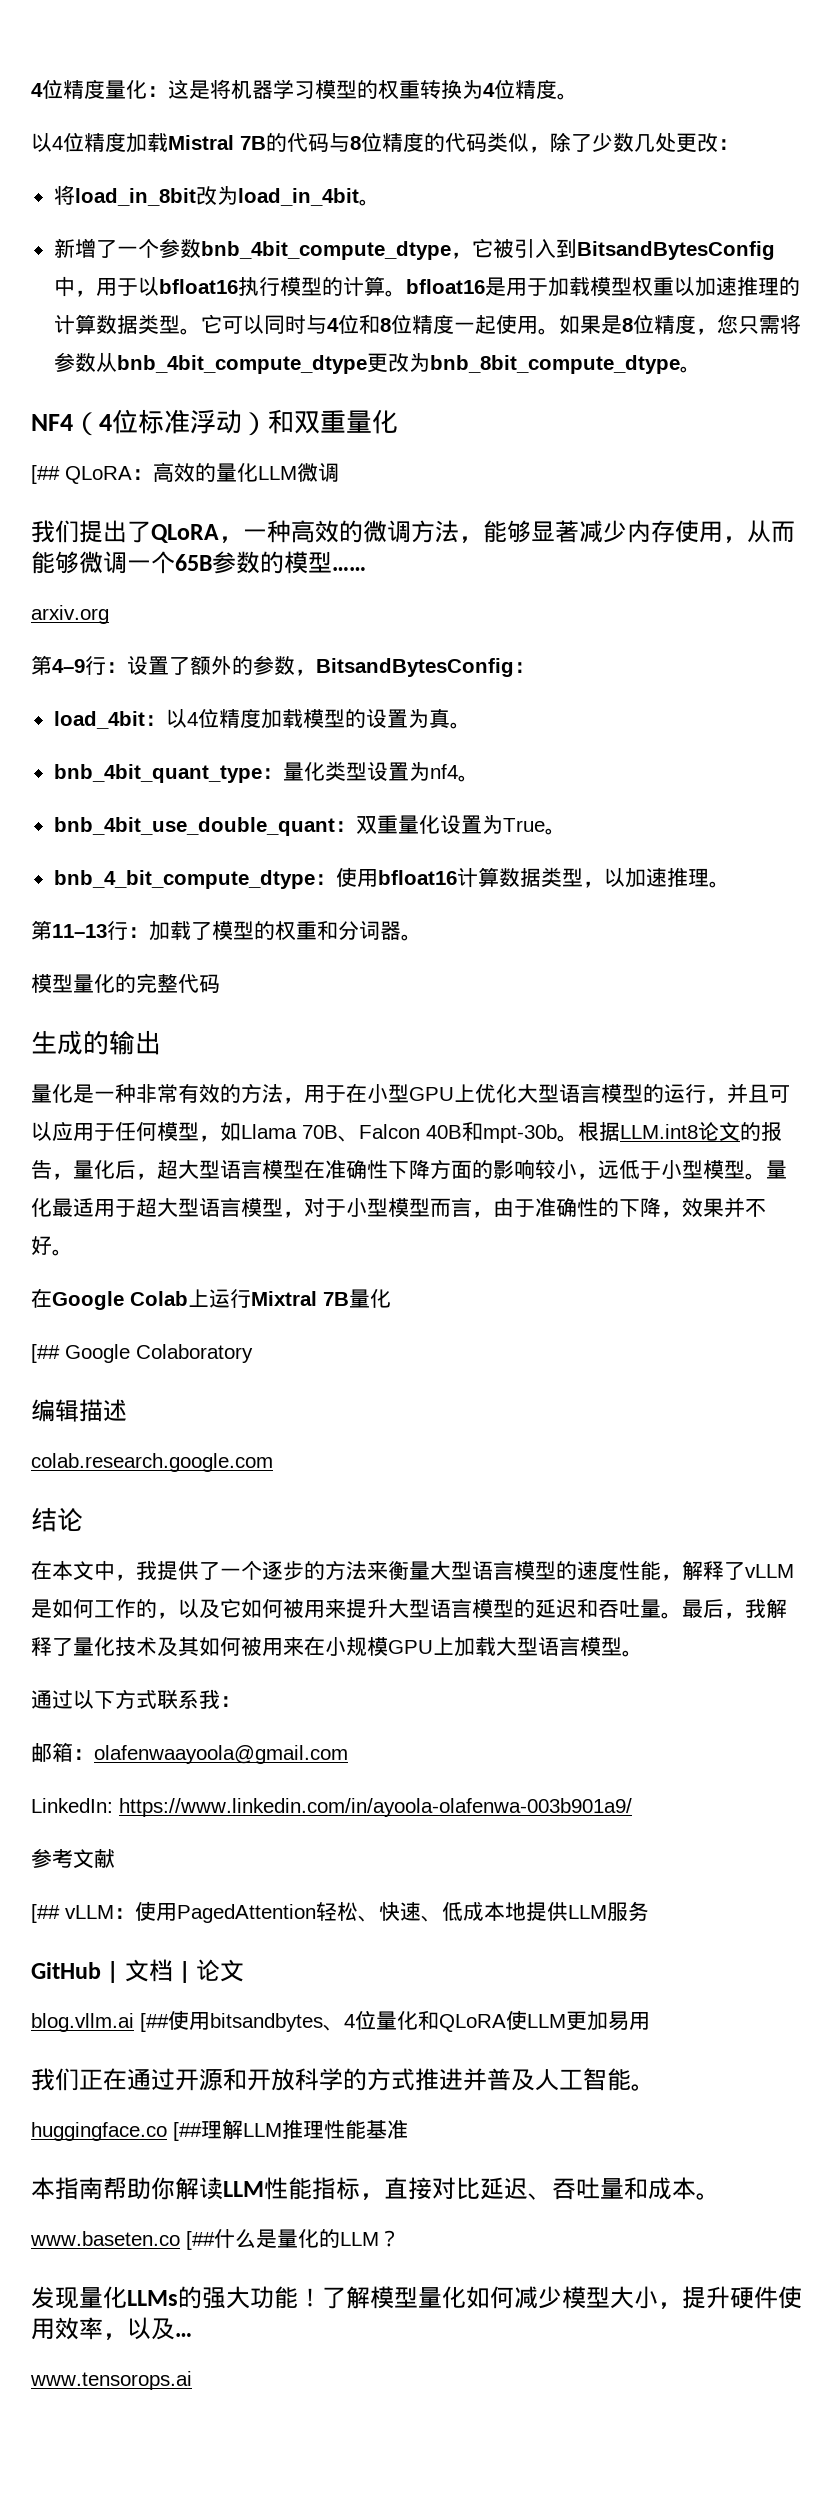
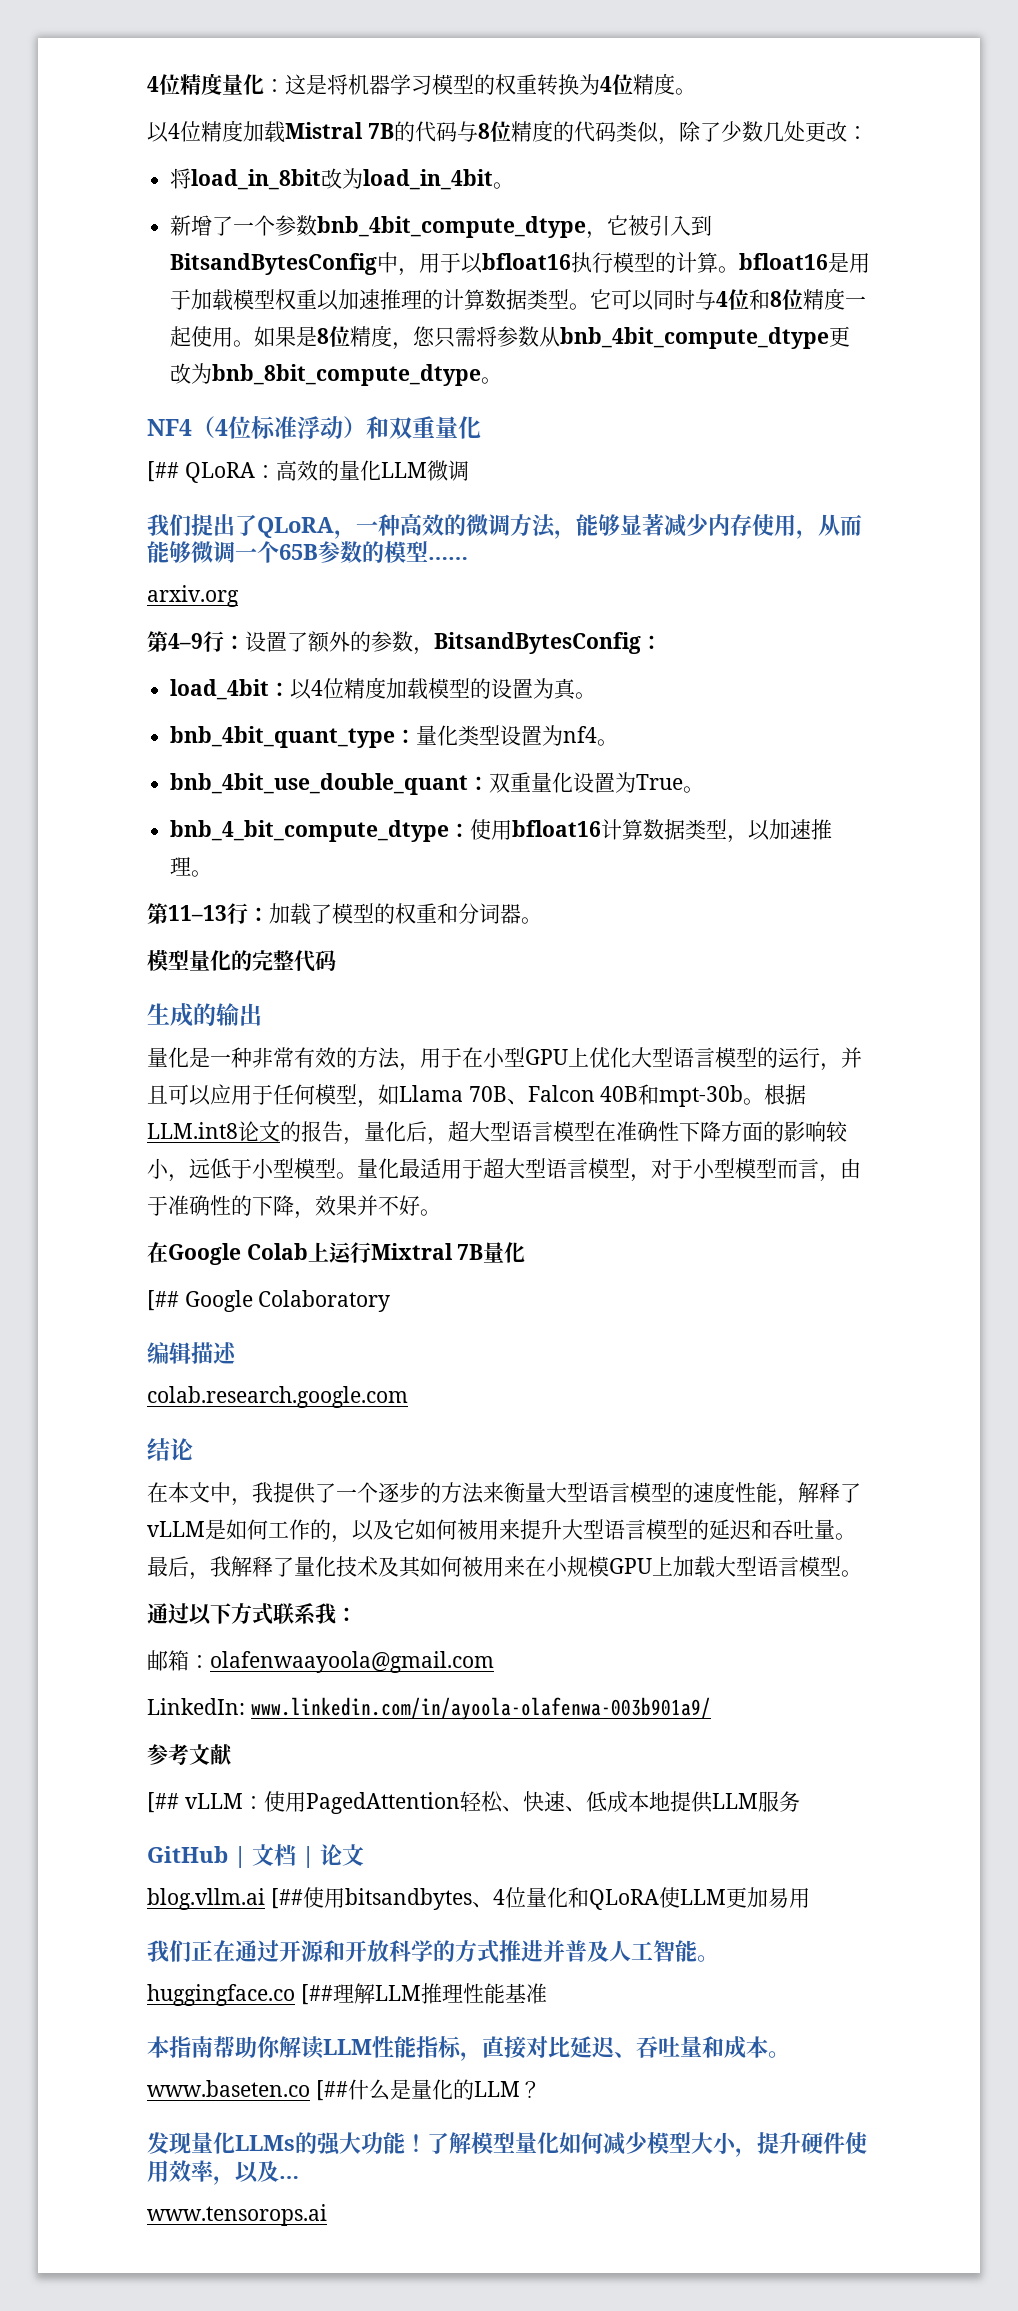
[119,1798,632,1817] https://www.linkedin.com/in/ayoola-olafenwa-003b901a9/ -> [250,1697,711,1720] www.linkedin.com/in/ayoola-olafenwa-003b901a9/

